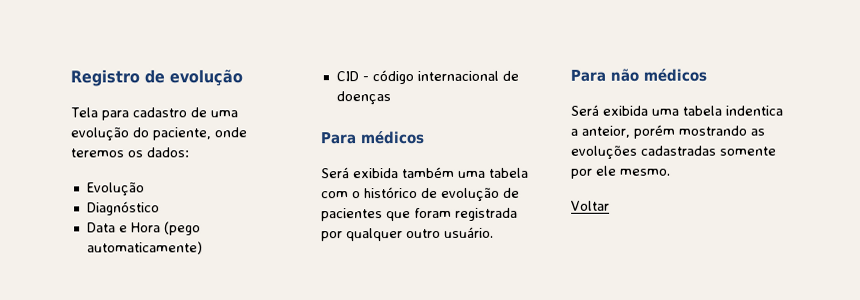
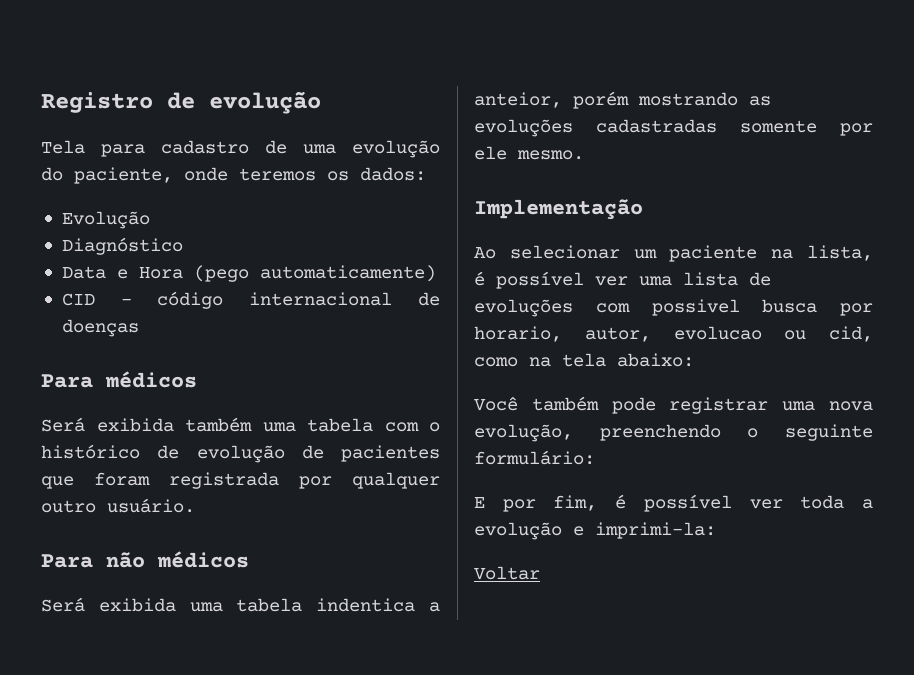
(671, 172) none -> [474,199,643,220] [474,245,873,262] [474,271,771,289] [474,299,873,317] [474,326,873,342] [474,353,694,367] [474,396,873,414] [474,424,873,442] [474,450,595,465] [474,494,873,512] [474,522,716,540] // Implementação // Ao selecionar um paciente na lista, é possível ver uma lista de evoluções com possivel busca por horario, autor, evolucao ou cid, como na tela abaixo: // Você também pode registrar uma nova evolução, preenchendo o seguinte formulário: // E por fim, é possível ver toda a evolução e imprimi-la:

